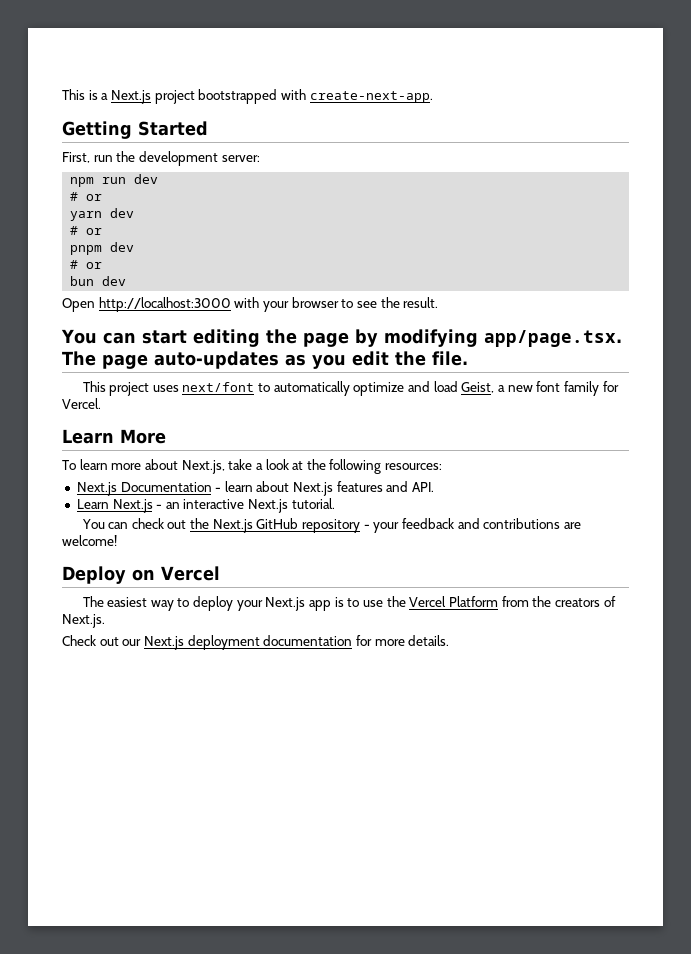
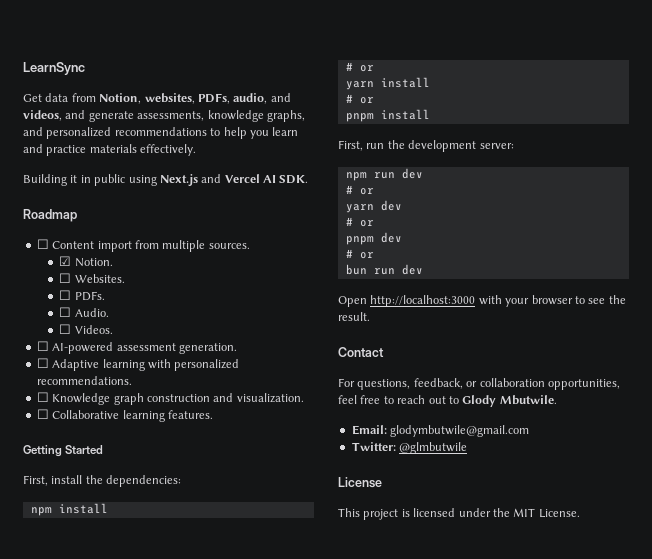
[62,89,433,104] [62,121,208,139] This is a Next.js project bootstrapped with create-next-app. // Getting Started -> [23,62,85,75] [23,93,291,104] [23,110,305,122] [23,127,299,139] [23,144,197,156] [23,174,309,186] [23,209,77,222] [36,239,250,252] [59,256,113,267] [59,273,125,283] [59,290,105,301] [59,307,109,317] [59,324,113,334] [36,341,237,354] [36,358,240,371] [36,376,132,385] [36,392,304,405] [36,409,213,422] [23,445,104,457] [23,475,182,487] [30,503,108,516] [345,62,374,72] [345,77,430,90] [345,94,374,104] [345,109,430,122] LearnSync // Get data from Notion, websites, PDFs, audio, and videos, and generate assessments, knowledge graphs, and personalized recommendations to help you learn and practice materials effectively. // Building it in public using Next.js and Vercel AI SDK. // Roadmap // ☐ Content import from multiple sources. // ☑ Notion. // ☐ Websites. // ☐ PDFs. // ☐ Audio. // ☐ Videos. // ☐ AI-powered assessment generation. // ☐ Adaptive learning with personalized recommendations. // ☐ Knowledge graph construction and visualization. // ☐ Collaborative learning features. // Getting Started // First, install the dependencies: // npm install // # or // yarn install // # or // pnpm install
(95, 281) none -> [373,268,395,275] run
[61,329,622,347] [62,351,468,369] [82,381,619,396] [62,398,101,409] [62,429,166,444] [62,459,443,474] [76,481,435,496] [76,498,335,513] [81,518,581,533] [62,535,117,546] [62,566,220,584] [82,596,616,611] [62,614,105,628] [62,635,450,650] You can start editing the page by modifying app/page.tsx. The page auto-updates as you edit the file. // This project uses next/font to automatically optimize and load Geist, a new font family for Vercel. // Learn More // To learn more about Next.js, take a look at the following resources: // Next.js Documentation - learn about Next.js features and API. // Learn Next.js - an interactive Next.js tutorial. // You can check out the Next.js GitHub repository - your feedback and contributions are welcome! // Deploy on Vercel // The easiest way to deploy your Next.js app is to use the Vercel Platform from the creators of Next.js. // Check out our Next.js deployment documentation for more details. -> [338,347,384,357] [338,378,620,390] [338,395,557,407] [351,425,530,437] [351,442,468,454] [338,477,382,488] [338,508,580,520] Contact // For questions, feedback, or collaboration opportunities, feel free to reach out to Glody Mbutwile. // Email: glodymbutwile@gmail.com // Twitter: @glmbutwile // License // This project is licensed under the MIT License.

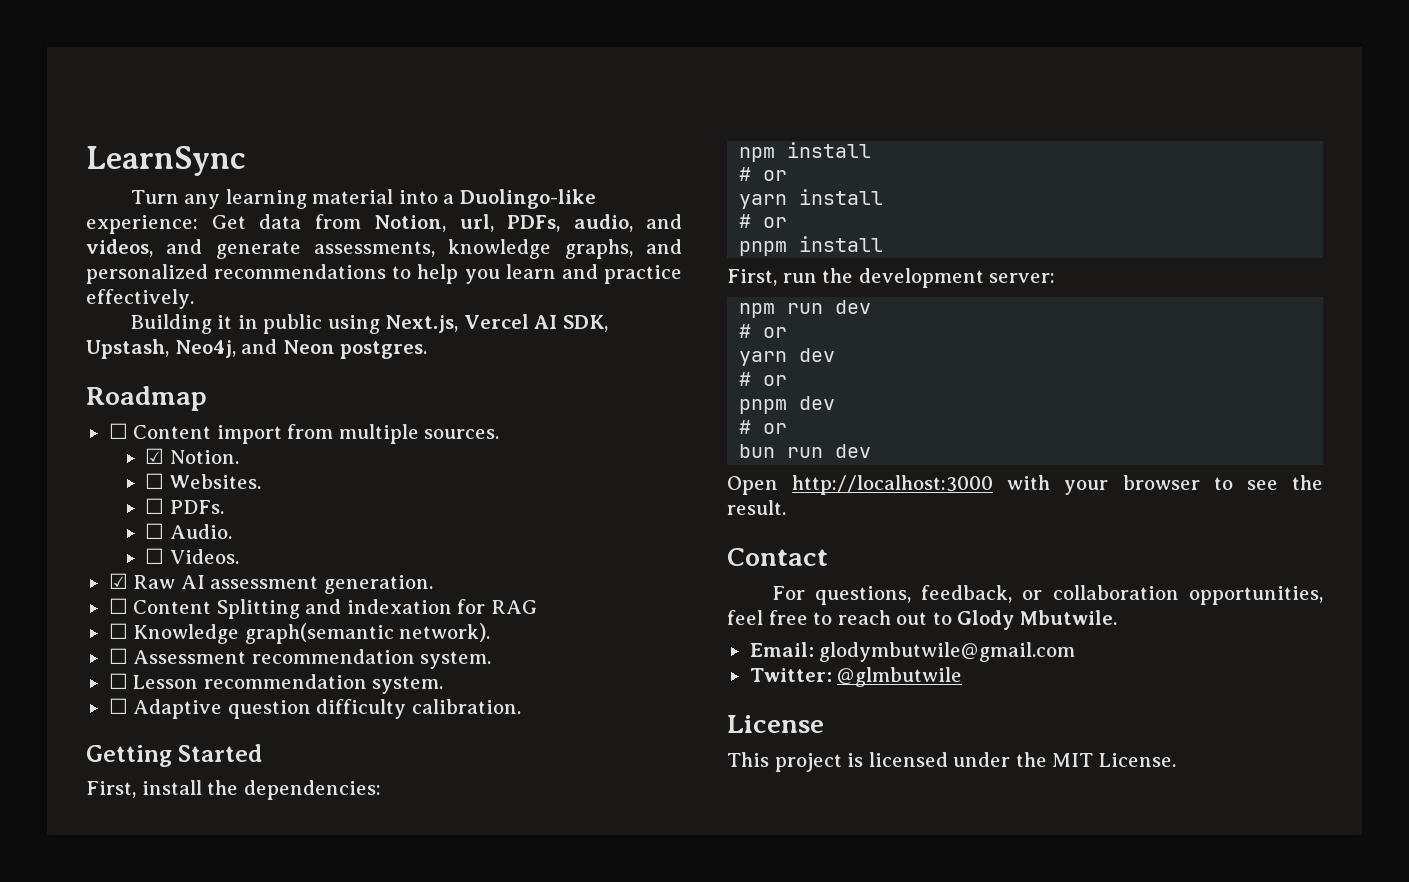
(85, 68) none -> [130,189,596,209] [86,215,198,234] Turn any learning material into a Duolingo-like experience:
[144,93,195,104] websites, -> [459,214,494,232] url,
[89,144,137,153] materials -> (683, 274) none
[159,174,309,186] Next.js and Vercel AI SDK. -> [385,314,608,333] [86,339,428,359] Next.js, Vercel AI SDK, Upstash, Neo4j, and Neon postgres.
[36,341,114,354] ☐ AI-powered -> [108,573,205,589] ☑ Raw AI
[52,359,240,371] [36,376,132,385] [36,392,304,405] [36,409,213,422] Adaptive learning with personalized recommendations. // ☐ Knowledge graph construction and visualization. // ☐ Collaborative learning features. -> [133,599,537,619] [108,623,491,644] [108,648,492,669] [108,673,444,694] [108,698,521,719] Content Splitting and indexation for RAG // ☐ Knowledge graph(semantic network). // ☐ Assessment recommendation system. // ☐ Lesson recommendation system. // ☐ Adaptive question difficulty calibration.

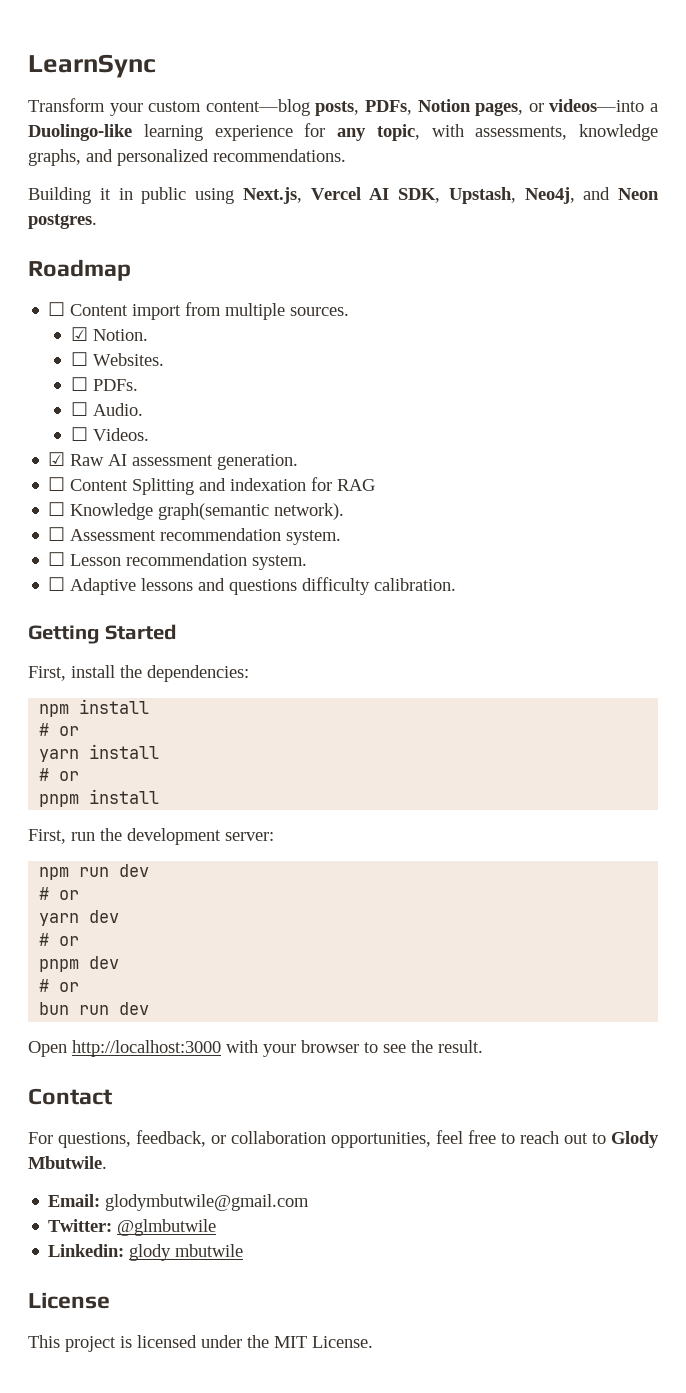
[130,189,596,209] [86,214,682,234] [86,239,301,259] Turn any learning material into a Duolingo-like experience: Get data from Notion, url, PDFs, audio, and videos, and generate -> [28,98,659,116] [28,123,464,141] Transform your custom content—blog posts, PDFs, Notion pages, or videos—into a Duolingo-like learning experience for any topic, with
[214,264,683,284] [86,289,194,309] recommendations to help you learn and practice effectively. -> [213,149,346,162] recommendations.
[227,700,311,719] question -> [141,578,298,595] lessons and questions
(963, 677) none -> [48,1244,244,1261] // Linkedin: glody mbutwile

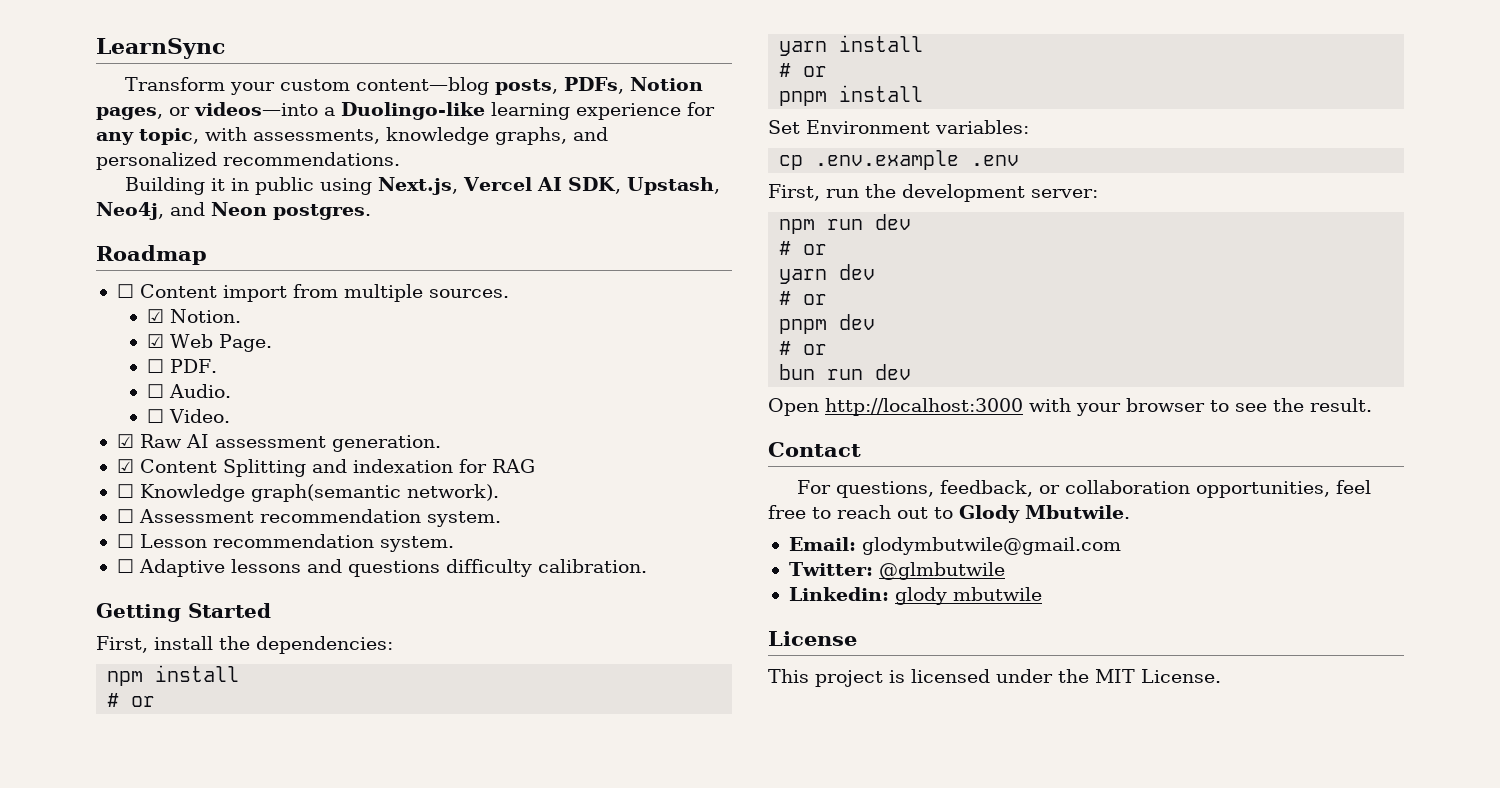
[71,352,165,366] [71,377,139,391] ☐ Websites. // ☐ PDFs. -> [147,334,273,352] [147,359,218,373] ☑ Web Page. // ☐ PDF.
[93,428,150,441] Videos. -> [169,409,231,423] Video.
[48,477,66,491] ☐ -> [116,459,134,473] ☑
(160, 796) none -> [768,120,1029,134] [779,150,1020,170] // Set Environment variables: // cp .env.example .env

